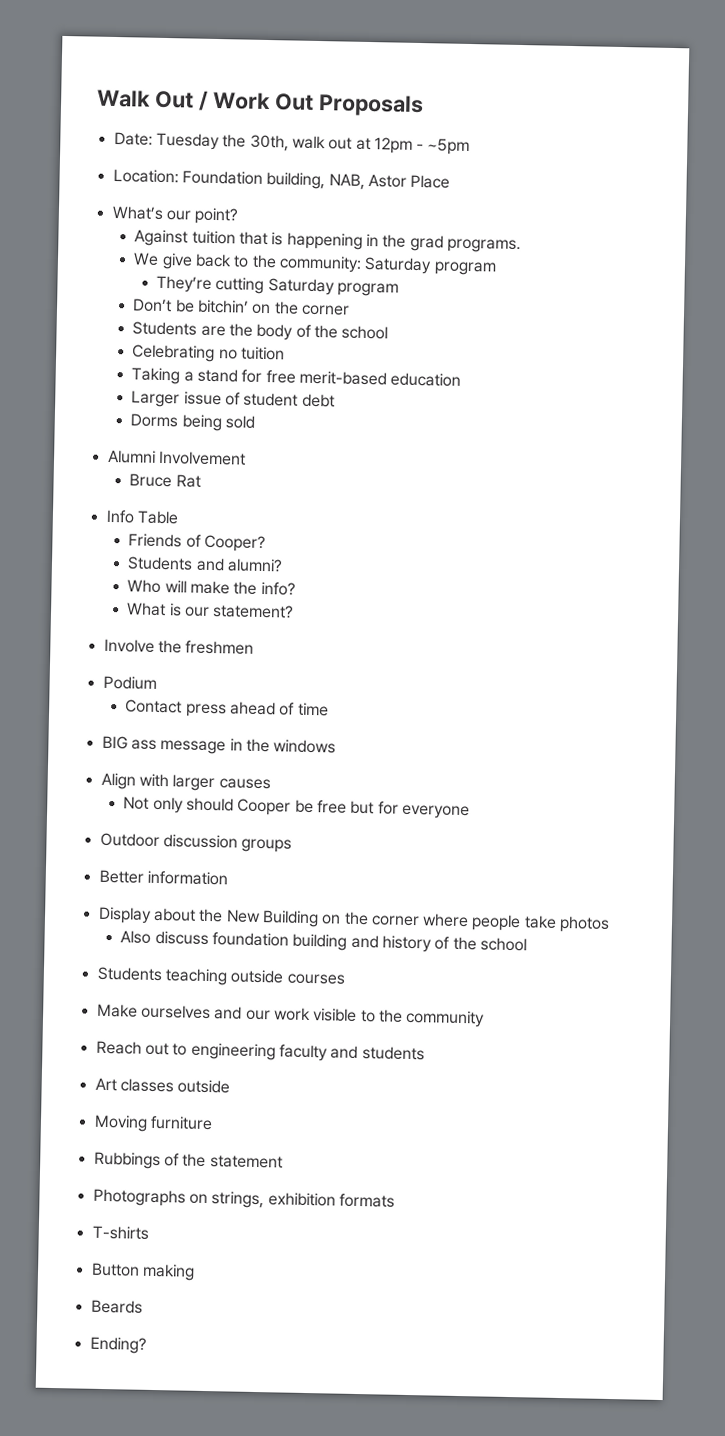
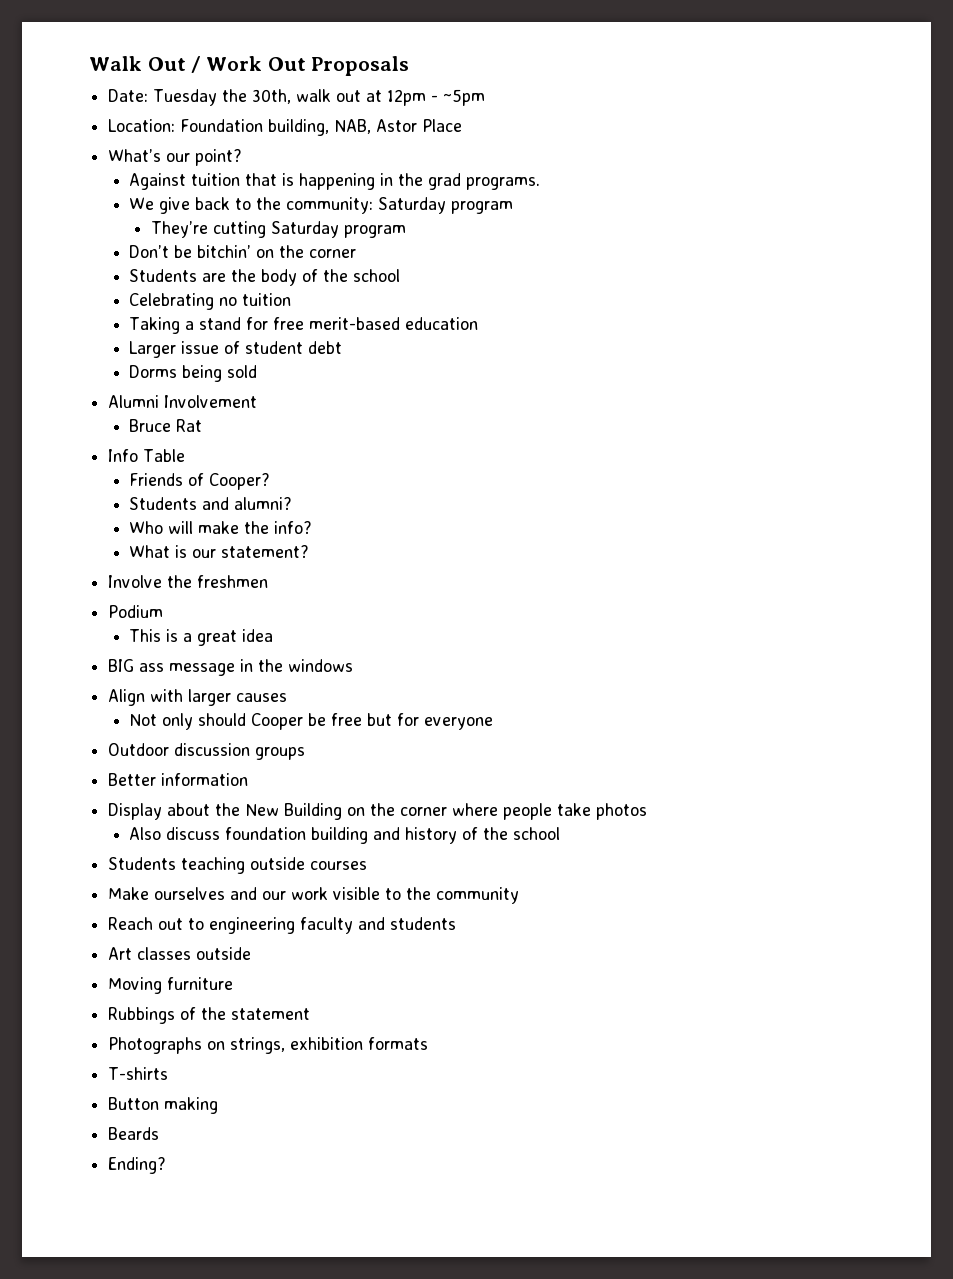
[125,699,329,718] Contact press ahead of time -> [129,629,274,646] This is a great idea

